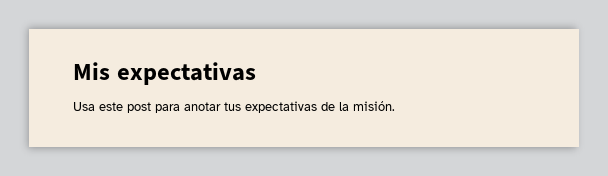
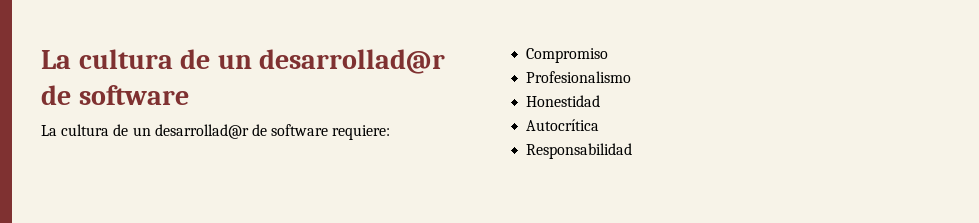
[73,62,256,85] [73,101,395,113] Mis expectativas // Usa este post para anotar tus expectativas de la misión. -> [41,49,446,74] [41,85,189,105] [41,124,391,140] [526,48,609,63] [526,71,632,83] [526,95,601,107] [526,119,600,131] [526,143,633,159] La cultura de un desarrollad@r de software // La cultura de un desarrollad@r de software requiere: // Compromiso // Profesionalismo // Honestidad // Autocrítica // Responsabilidad

